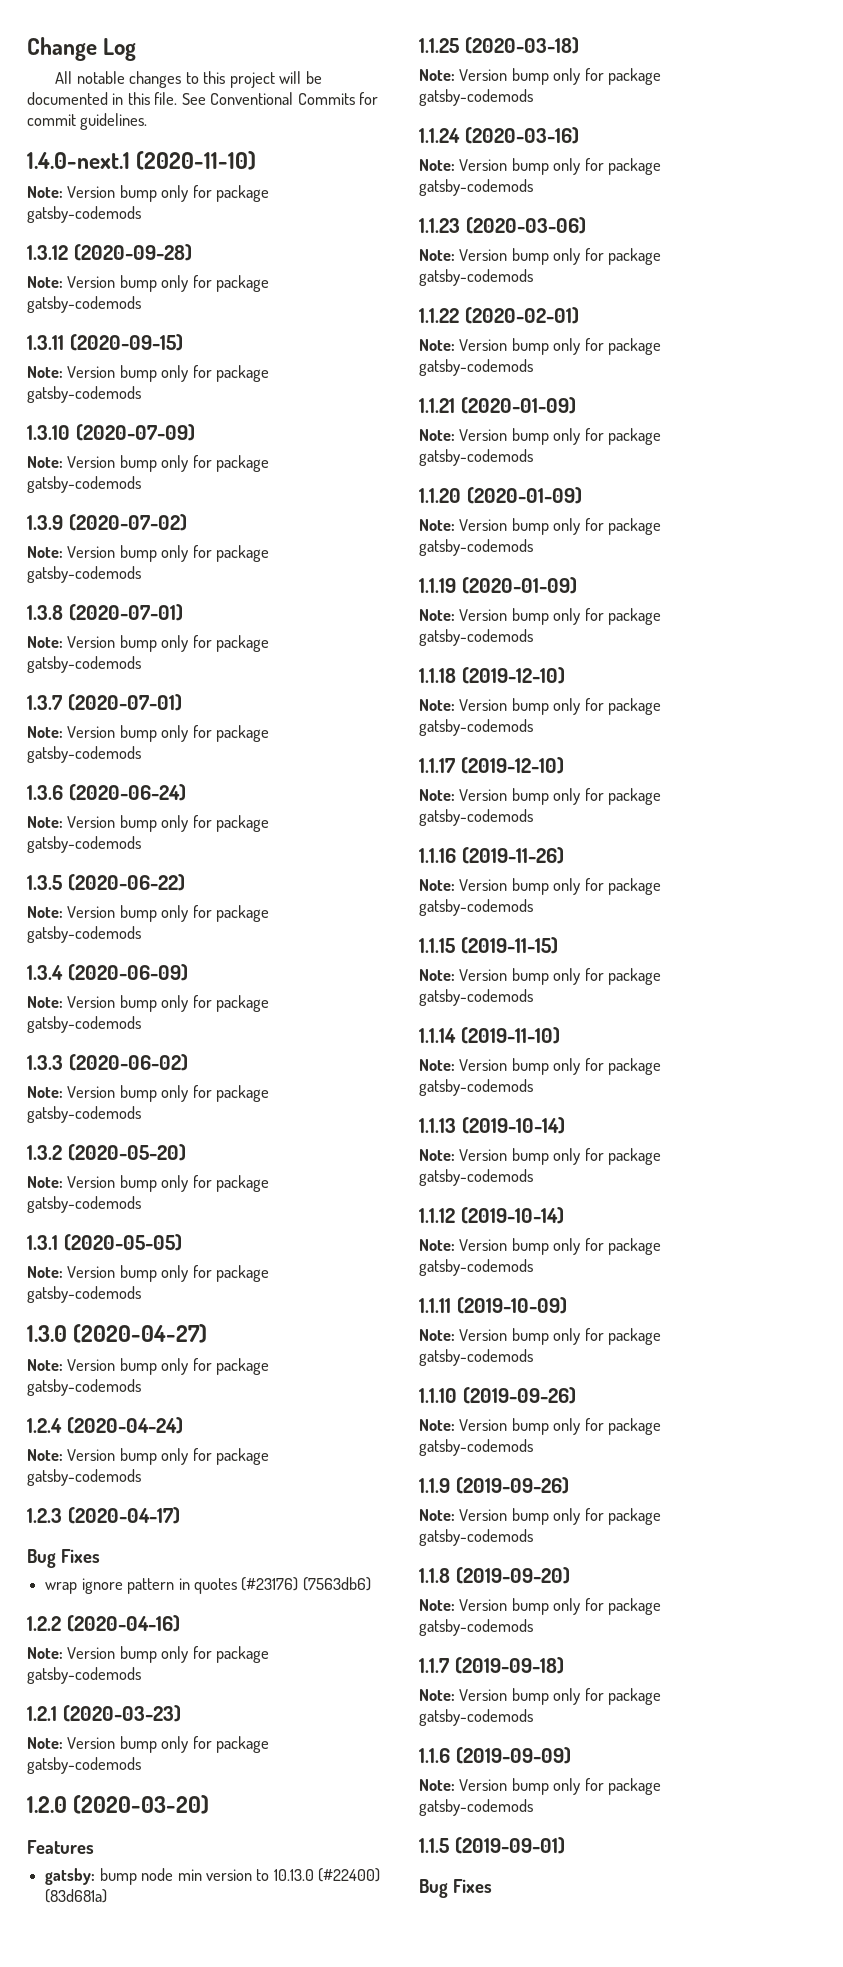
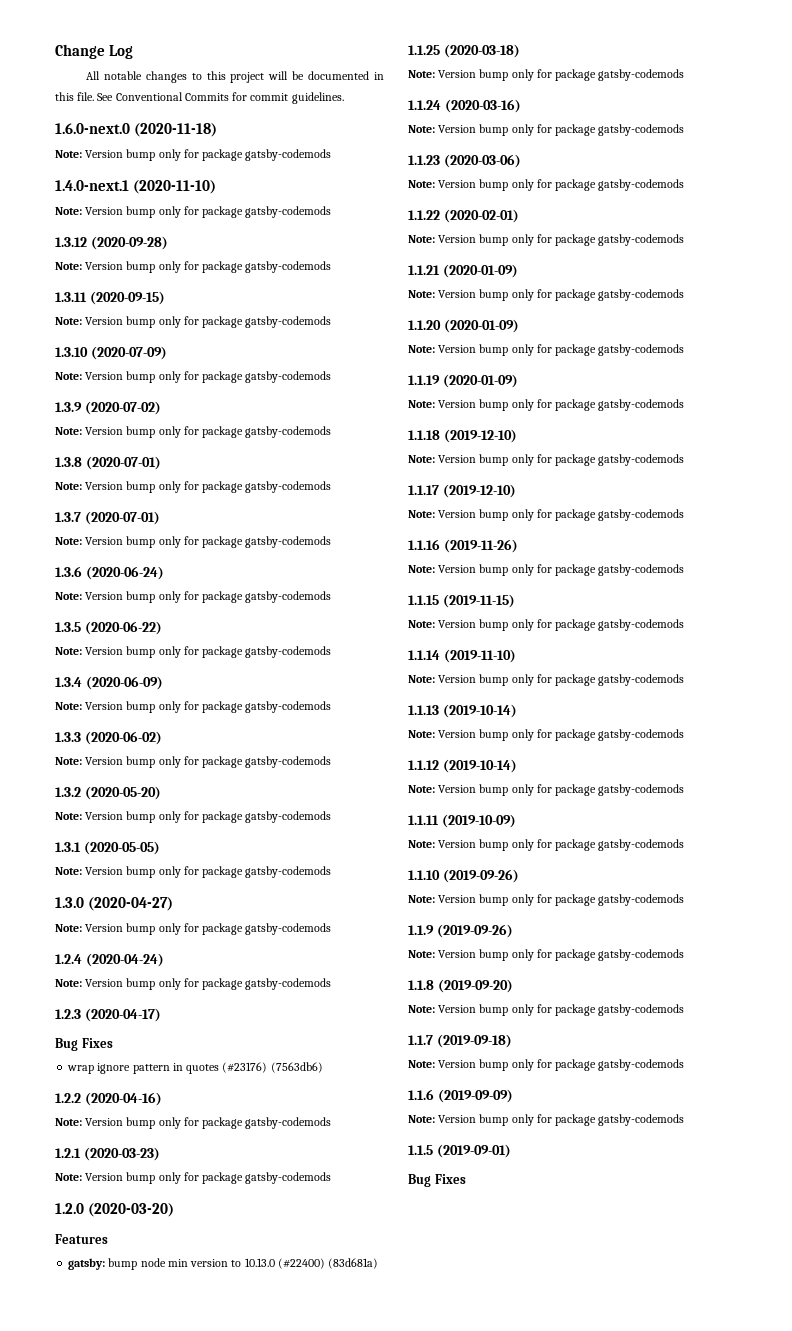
(148, 121) none -> [55,123,218,137] [55,149,332,161] // 1.6.0-next.0 (2020-11-18) // Note: Version bump only for package gatsby-codemods

